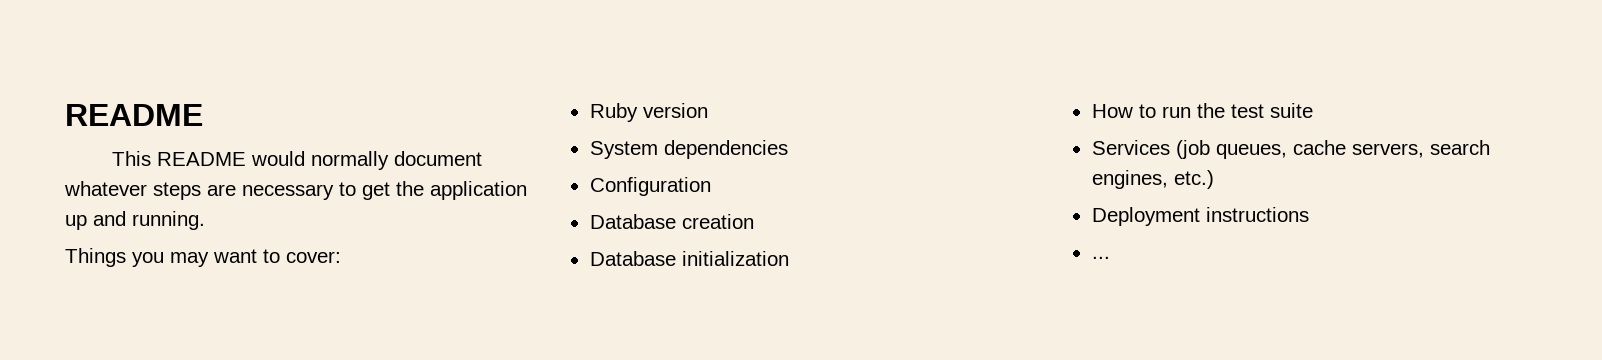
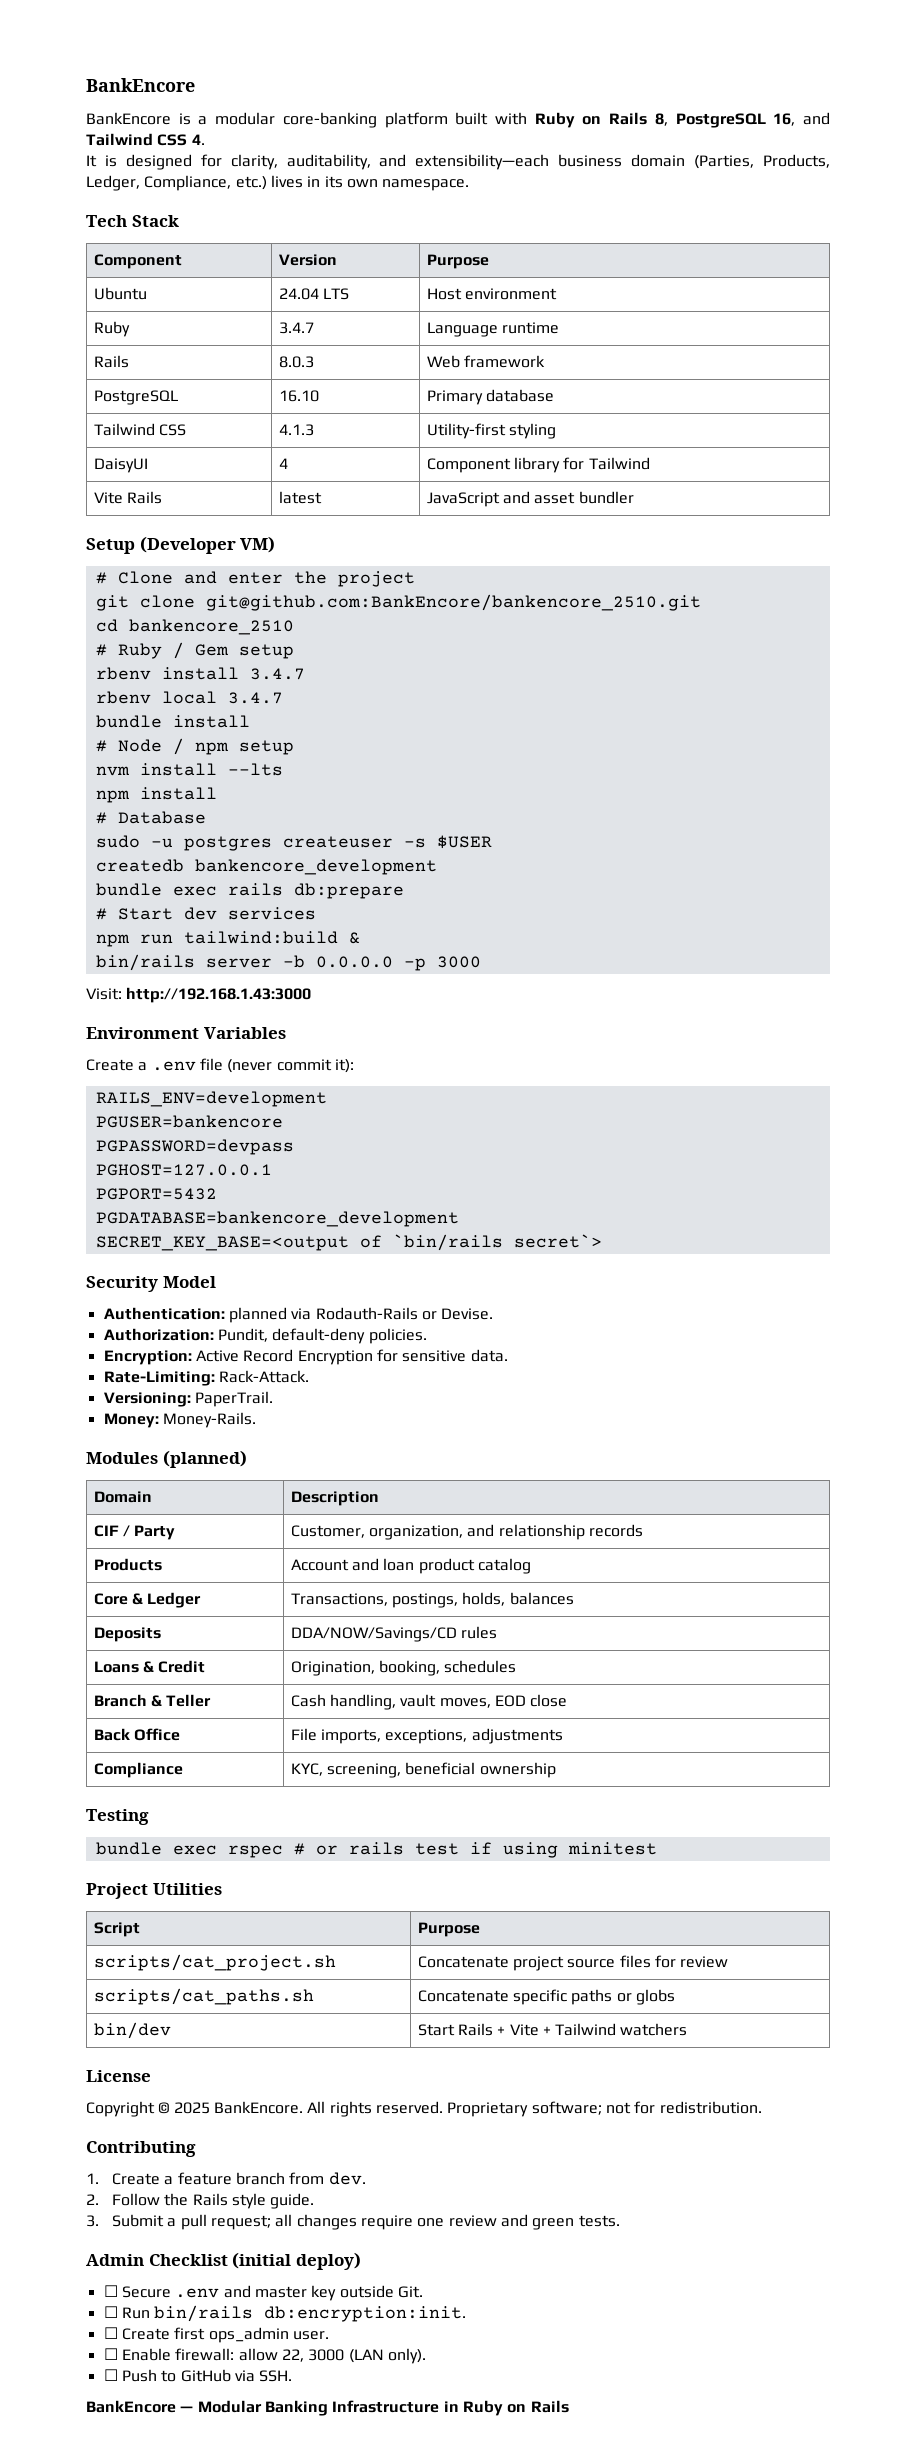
[65,104,203,126] [112,151,483,170] [64,181,527,200] [65,211,205,230] [65,248,341,267] [589,103,708,122] [589,140,788,159] [589,177,711,196] [589,214,754,229] [589,251,789,266] [1091,103,1313,118] [1091,140,1490,159] [1091,170,1214,189] [1091,207,1309,226] [1091,256,1110,259] README // This README would normally document whatever steps are necessary to get the application up and running. // Things you may want to cover: // Ruby version // System dependencies // Configuration // Database creation // Database initialization // How to run the test suite // Services (job queues, cache servers, search engines, etc.) // Deployment instructions // ... -> [86,78,195,92] [86,112,830,128] [86,133,205,146] [86,154,830,170] [86,175,470,191] [86,215,179,227] [93,254,182,269] [278,254,337,266] [426,254,489,269] [93,287,147,300] [278,288,349,300] [426,288,557,300] [93,321,130,337] [278,322,314,334] [426,322,559,337] [93,355,129,368] [278,356,314,368] [426,355,545,368] [93,390,178,405] [278,390,319,402] [426,389,554,405] [93,423,186,436] [278,424,314,436] [426,423,556,439] [93,458,148,473] [278,458,288,469] [426,457,650,473] [93,491,162,504] [278,491,322,504] [426,491,634,507] [86,536,276,554] [95,571,415,587] [95,594,701,611] [95,619,294,635] [95,642,294,659] [95,667,305,680] [95,691,283,704] [95,715,250,728] [95,738,294,755] [95,763,283,776] [95,787,217,803] [95,811,206,824] [95,835,492,851] [95,859,437,875] [95,883,404,899] [95,907,316,920] [95,931,360,947] [95,954,481,971] [86,987,312,1003] [86,1027,286,1039] [86,1058,354,1073] [95,1091,327,1107] [95,1115,283,1128] [95,1139,294,1155] [95,1164,272,1176] [95,1188,217,1200] [95,1211,459,1227] [95,1234,602,1251] [86,1276,216,1292] [103,1307,494,1323] [103,1328,427,1344] [103,1349,508,1365] [103,1370,309,1386] [103,1391,273,1407] [103,1412,256,1428] [86,1450,247,1468] [93,1491,152,1503] [290,1491,379,1506] [93,1525,176,1540] [290,1524,643,1540] [93,1558,162,1571] [290,1558,531,1574] [93,1592,202,1608] [290,1592,574,1608] [93,1627,161,1642] [290,1626,497,1642] [93,1660,206,1673] [290,1660,517,1676] [93,1694,212,1707] [290,1694,568,1710] [93,1728,180,1741] [290,1728,563,1744] [93,1762,183,1778] [290,1762,556,1778] [86,1809,149,1825] [95,1842,657,1858] [86,1883,222,1899] [93,1922,140,1937] [417,1922,480,1937] [93,1954,336,1971] [417,1955,729,1971] [93,1988,314,2005] [417,1989,675,2005] [93,2022,171,2039] [417,2023,688,2036] [86,2070,151,2082] [86,2101,762,2117] [86,2141,196,2157] [86,2172,366,2185] [86,2193,315,2209] [86,2214,620,2230] [86,2252,361,2270] [103,2285,423,2301] [103,2305,467,2322] [103,2327,329,2343] [103,2348,426,2364] [103,2369,293,2382] [86,2400,569,2416] BankEncore // BankEncore is a modular core-banking platform built with Ruby on Rails 8, PostgreSQL 16, and Tailwind CSS 4. // It is designed for clarity, auditability, and extensibility—each business domain (Parties, Products, Ledger, Compliance, etc.) lives in its own namespace. // Tech Stack // Component | Version | Purpose // Ubuntu | 24.04 LTS | Host environment // Ruby | 3.4.7 | Language runtime // Rails | 8.0.3 | Web framework // PostgreSQL | 16.10 | Primary database // Tailwind CSS | 4.1.3 | Utility-first styling // DaisyUI | 4 | Component library for Tailwind // Vite Rails | latest | JavaScript and asset bundler // Setup (Developer VM) // # Clone and enter the project // git clone git@github.com:BankEncore/bankencore_2510.git // cd bankencore_2510 // # Ruby / Gem setup // rbenv install 3.4.7 // rbenv local 3.4.7 // bundle install // # Node / npm setup // nvm install --lts // npm install // # Database // sudo -u postgres createuser -s $USER // createdb bankencore_development // bundle exec rails db:prepare // # Start dev services // npm run tailwind:build & // bin/rails server -b 0.0.0.0 -p 3000 // Visit: http://192.168.1.43:3000 // Environment Variables // Create a .env file (never commit it): // RAILS_ENV=development // PGUSER=bankencore // PGPASSWORD=devpass // PGHOST=127.0.0.1 // PGPORT=5432 // PGDATABASE=bankencore_development // SECRET_KEY_BASE=<output of `bin/rails secret`> // Security Model // Authentication: planned via Rodauth-Rails or Devise. // Authorization: Pundit, default-deny policies. // Encryption: Active Record Encryption for sensitive data. // Rate-Limiting: Rack-Attack. // Versioning: PaperTrail. // Money: Money-Rails. // Modules (planned) // Domain | Description // CIF / Party | Customer, organization, and relationship records // Products | Account and loan product catalog // Core & Ledger | Transactions, postings, holds, balances // Deposits | DDA/NOW/Savings/CD rules // Loans & Credit | Origination, booking, schedules // Branch & Teller | Cash handling, vault moves, EOD close // Back Office | File imports, exceptions, adjustments // Compliance | KYC, screening, beneficial ownership // Testing // bundle exec rspec # or rails test if using minitest // Project Utilities // Script | Purpose // scripts/cat_project.sh | Concatenate project source files for review // scripts/cat_paths.sh | Concatenate specific paths or globs // bin/dev | Start Rails + Vite + Tailwind watchers // License // Copyright © 2025 BankEncore. All rights reserved. Proprietary software; not for redistribution. // Contributing // 1. Create a feature branch from dev. // 2. Follow the Rails style guide. // 3. Submit a pull request; all changes require one review and green tests. // Admin Checklist (initial deploy) // ☐ Secure .env and master key outside Git. // ☐ Run bin/rails db:encryption:init. // ☐ Create first ops_admin user. // ☐ Enable firewall: allow 22, 3000 (LAN only). // ☐ Push to GitHub via SSH. // BankEncore — Modular Banking Infrastructure in Ruby on Rails

